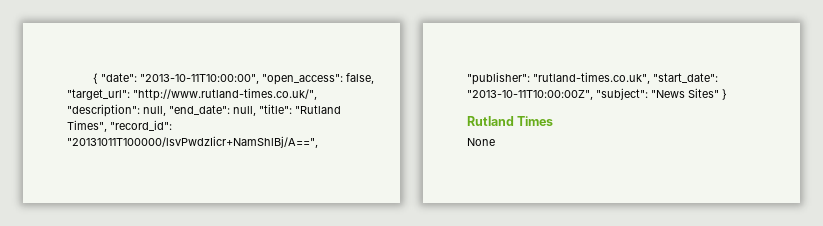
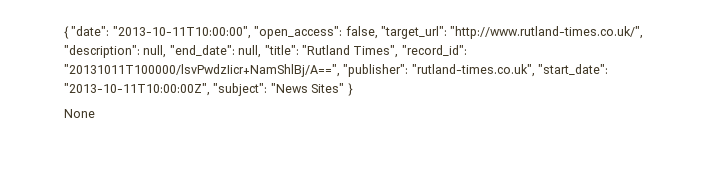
[467,116,554,126] // Rutland Times -> (353, 89) none

